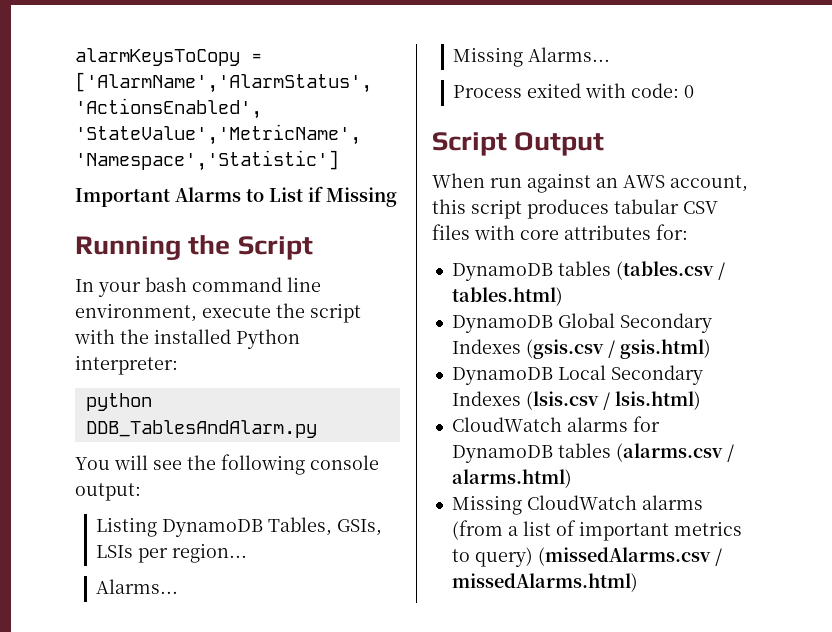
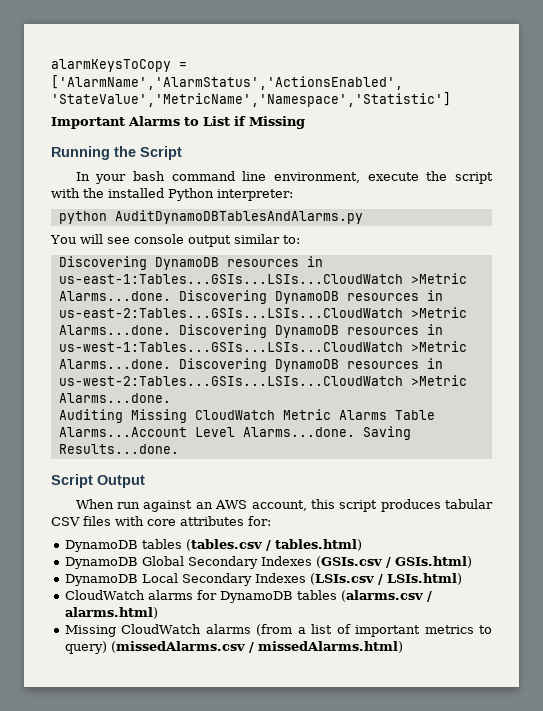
[85,420,317,438] DDB_TablesAndAlarm.py -> [114,210,363,224] AuditDynamoDBTablesAndAlarms.py
[187,454,379,475] [75,483,141,501] [96,517,383,537] [96,543,248,563] [96,579,179,594] [453,47,611,67] [453,83,695,98] the following console output: // Listing DynamoDB Tables, GSIs, LSIs per region... // Alarms... // Missing Alarms... // Process exited with code: 0 -> [133,234,300,247] [58,256,323,270] [58,273,467,284] [58,290,443,304] [58,307,467,318] [58,324,443,338] [58,341,467,352] [58,358,443,372] [58,375,467,386] [58,393,171,403] [58,409,435,423] [58,426,411,440] [58,444,179,454] console output similar to: // Discovering DynamoDB resources in us-east-1:Tables...GSIs...LSIs...CloudWatch >Metric Alarms...done. Discovering DynamoDB resources in us-east-2:Tables...GSIs...LSIs...CloudWatch >Metric Alarms...done. Discovering DynamoDB resources in us-west-1:Tables...GSIs...LSIs...CloudWatch >Metric Alarms...done. Discovering DynamoDB resources in us-west-2:Tables...GSIs...LSIs...CloudWatch >Metric Alarms...done. // Auditing Missing CloudWatch Metric Alarms Table Alarms...Account Level Alarms...done. Saving Results...done.
[525,339,711,359] (gsis.csv / gsis.html) -> [315,556,472,568] (GSIs.csv / GSIs.html)
[525,391,701,410] (lsis.csv / lsis.html) -> [309,573,462,585] (LSIs.csv / LSIs.html)

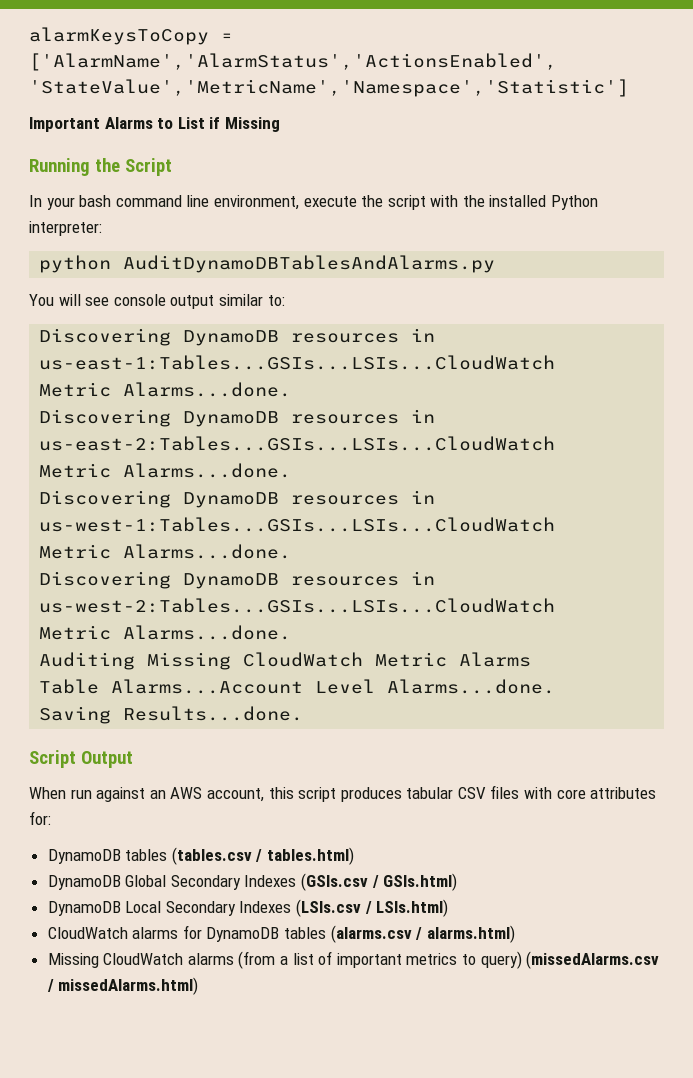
[410,273,467,284] [58,291,171,301] >Metric Alarms...done. -> [39,382,292,397] // Metric Alarms...done. //
[410,307,467,318] [58,325,171,335] >Metric Alarms...done. -> [39,463,292,478] // Metric Alarms...done. //
[410,341,467,352] [58,359,171,369] >Metric Alarms...done. -> [39,544,292,559] // Metric Alarms...done. //
[410,375,467,386] >Metric -> [39,625,112,640] // Metric
(387, 415) none -> (532, 659) //
(355, 432) none -> (556, 686) //

